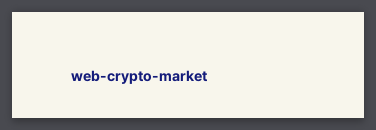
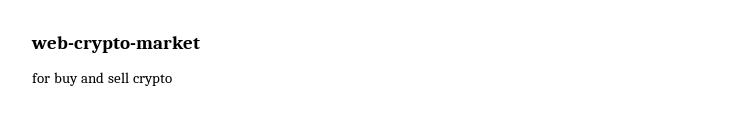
(207, 77) none -> [32,72,172,86] // for buy and sell crypto

